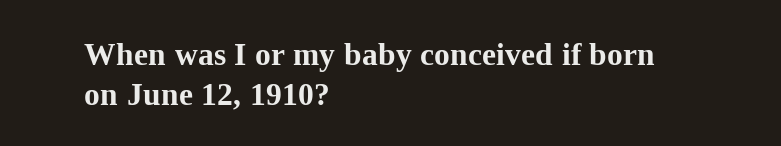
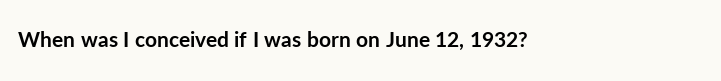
[254,43,582,72] or my baby conceived if -> [134,31,302,47] conceived if I was
[249,84,330,105] 1910? -> [469,32,528,47] 1932?

